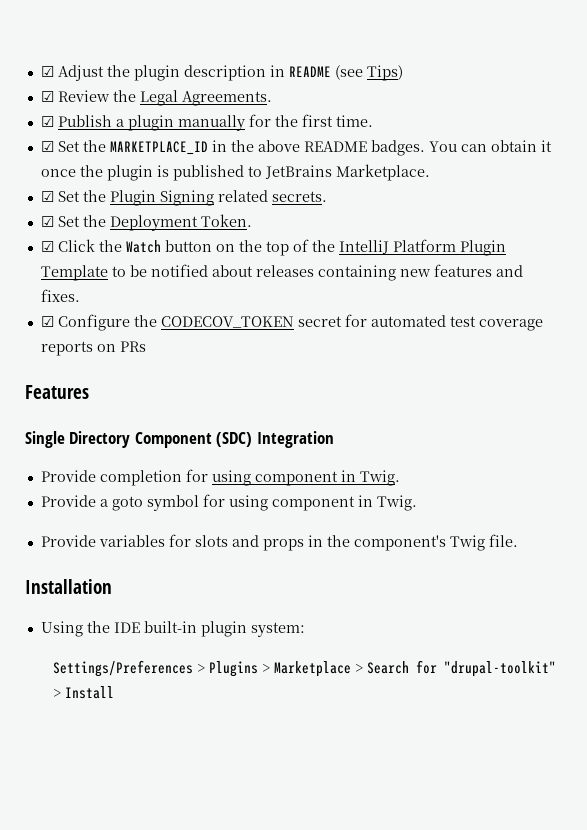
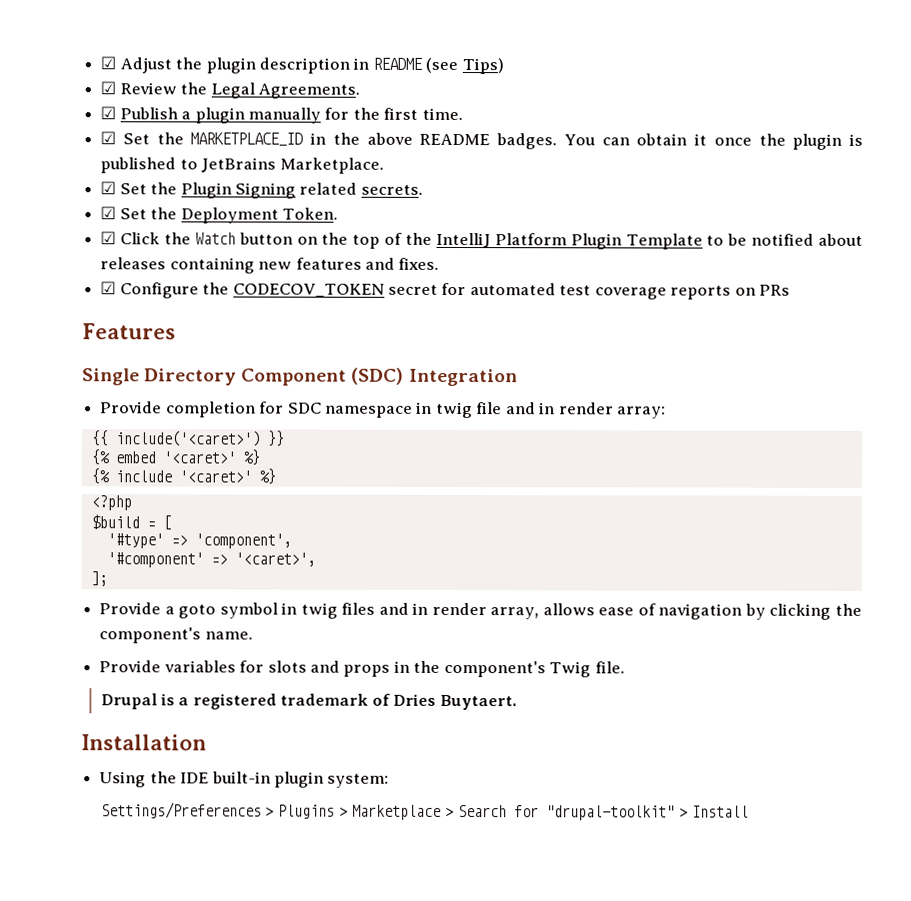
[211,470,400,486] [40,494,417,511] using component in Twig. // Provide a goto symbol for using component in Twig. -> [287,401,667,419] [91,430,285,447] [90,449,261,466] [90,468,276,485] [90,495,132,511] [90,514,172,531] [106,533,292,549] [106,552,316,568] [90,571,108,587] [99,602,862,620] [99,627,253,644] SDC namespace in twig file and in render array: // {{ include('<caret>') }} // {% embed '<caret>' %} // {% include '<caret>' %} // <?php // $build = [ // '#type' => 'component', // '#component' => '<caret>', // ]; // Provide a goto symbol in twig files and in render array, allows ease of navigation by clicking the component's name.
(518, 540) none -> [100,693,517,711] // Drupal is a registered trademark of Dries Buytaert.

